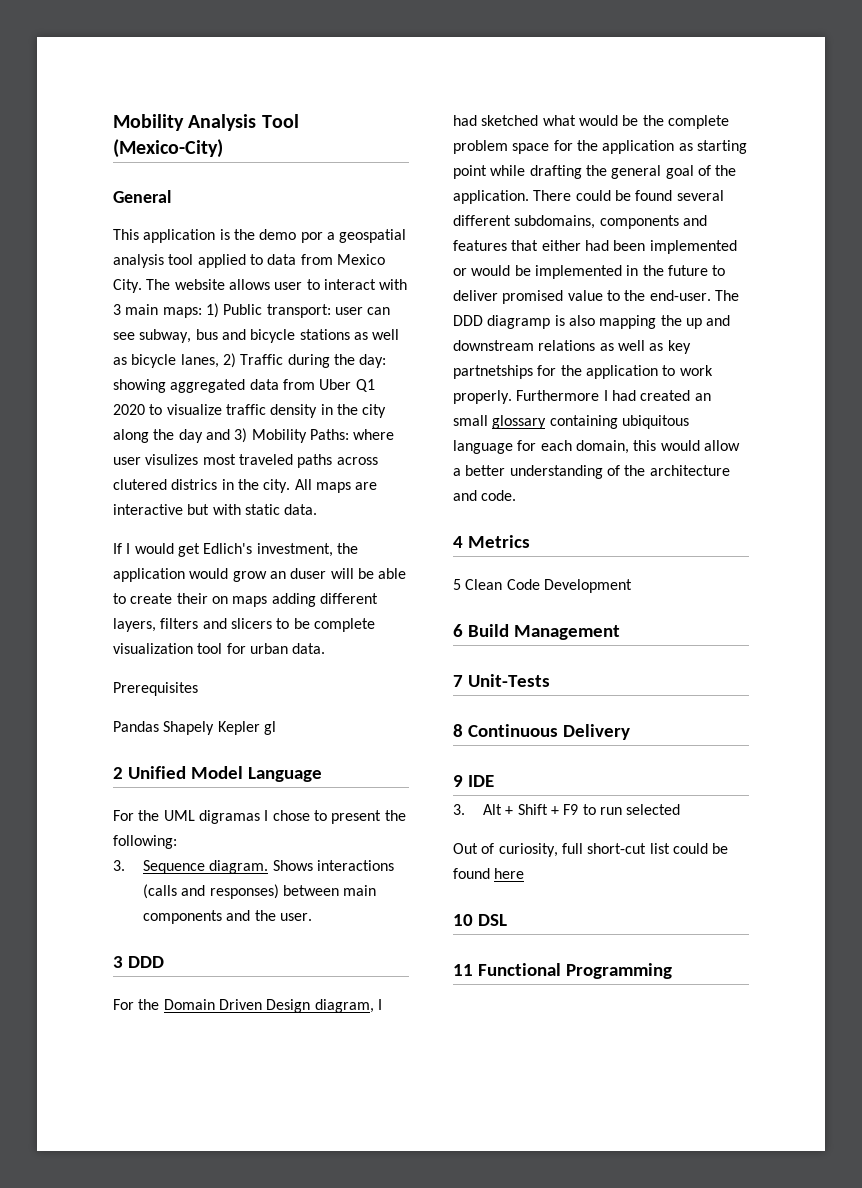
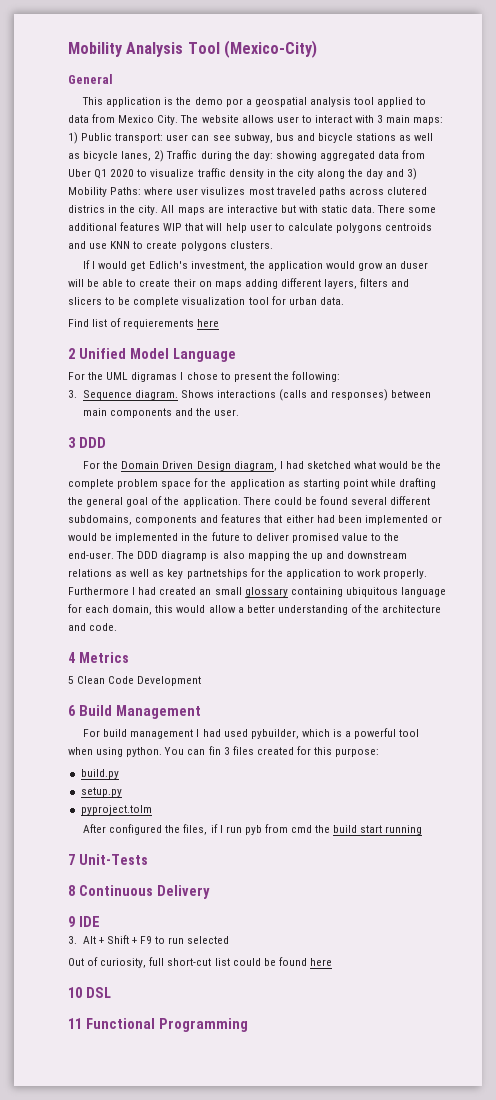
(318, 509) none -> [377,205,437,213] [68,222,433,233] [68,241,273,251] There some additional features WIP that will help user to calculate polygons centroids and use KNN to create polygons clusters.
[113,682,198,696] [113,721,276,735] Prerequisites // Pandas Shapely Kepler gl -> [68,318,220,329] Find list of requierements here
(620, 632) none -> [83,728,420,739] [68,746,380,757] [80,769,119,779] [80,787,122,797] [80,805,152,815] [83,824,423,835] // For build management I had used pybuilder, which is a powerful tool when using python. You can fin 3 files created for this purpose: // build.py // setup.py // pyproject.tolm // After configured the files, if I run pyb from cmd the build start running

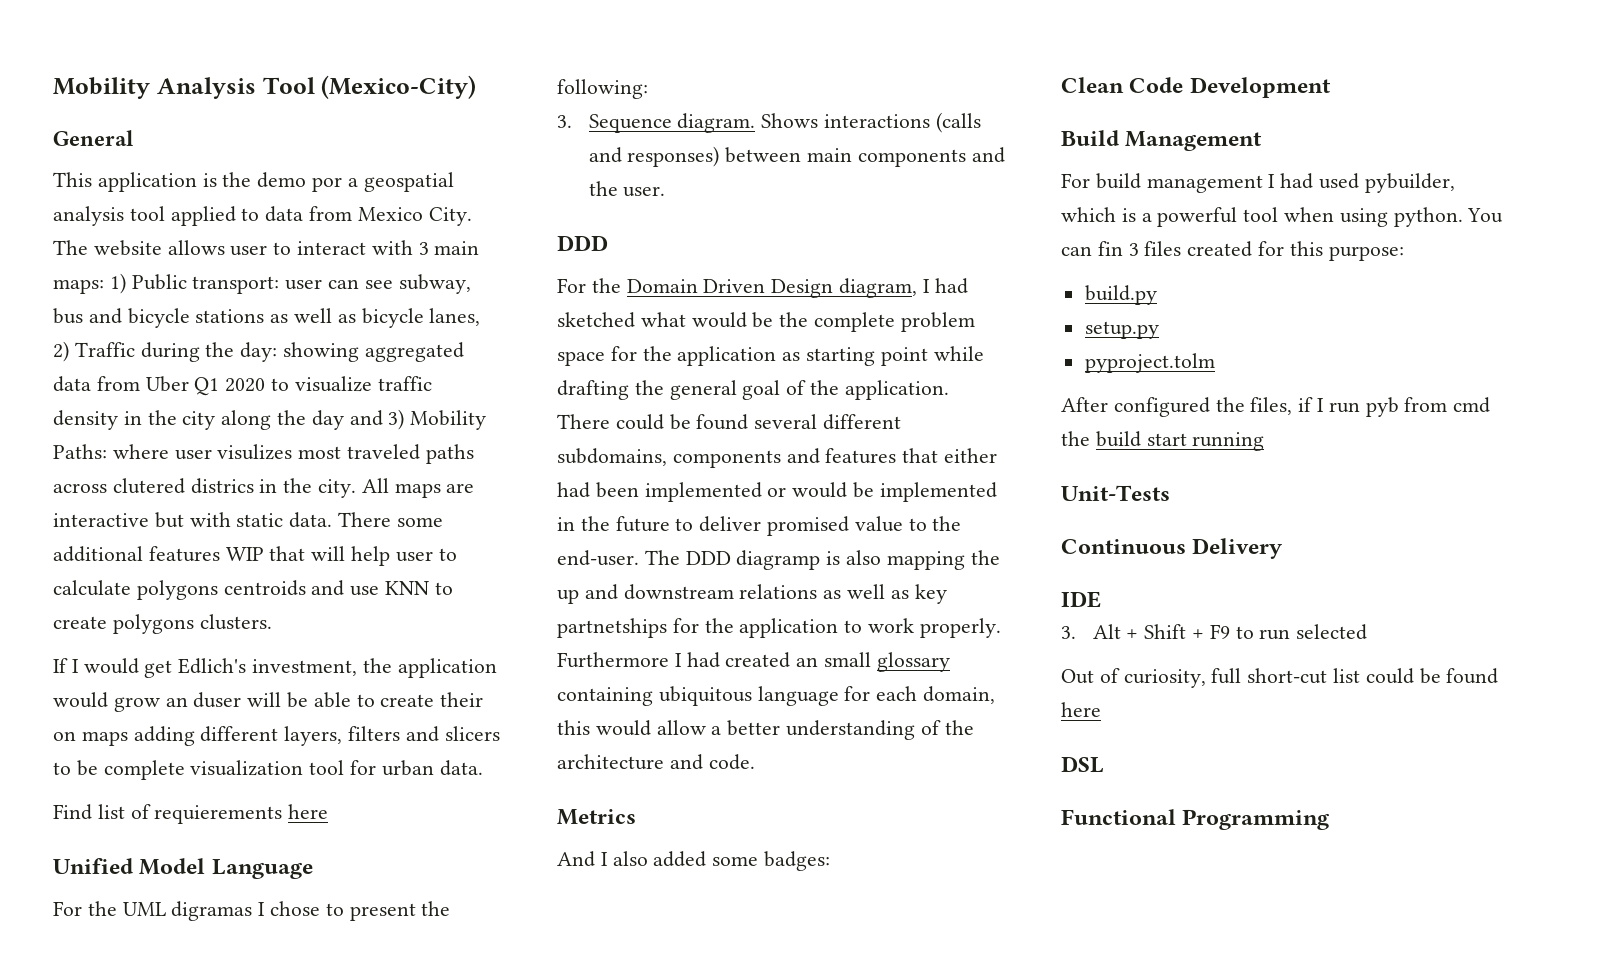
[68,348,75,359] 2 -> (329, 811) none
[68,437,76,448] 3 -> (666, 191) none
[68,652,75,663] 4 -> (755, 762) none
[68,676,74,684] 5 -> [557,851,831,871] And I also added some badges: //
[68,705,76,716] 6 -> (1331, 87) none
[68,854,75,865] 7 -> (1265, 441) none
[68,885,75,896] 8 -> (1170, 493) none
[68,916,75,927] 9 -> (1284, 548) none
[68,987,82,998] 10 -> (1101, 709) none
[68,1018,82,1029] 11 -> (1104, 764) none

